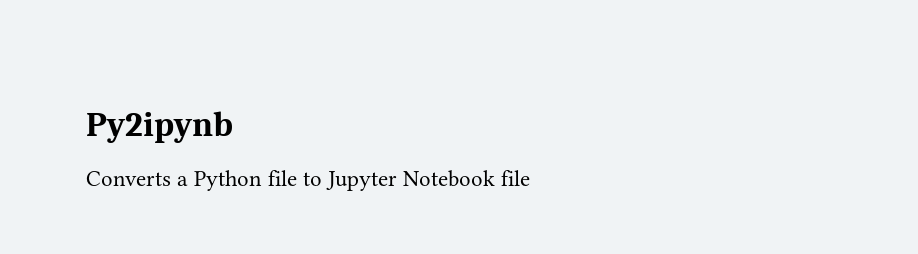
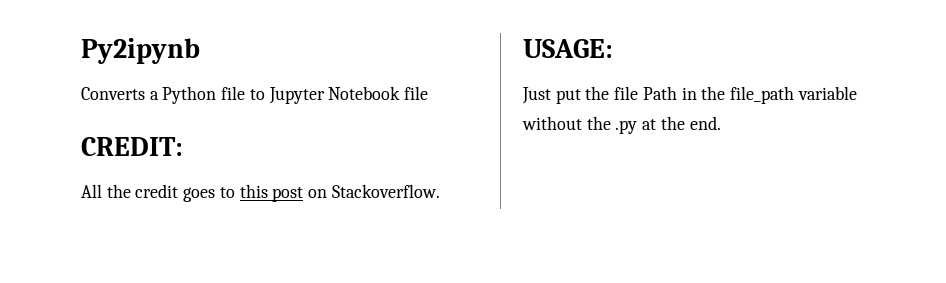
(531, 178) none -> [81,137,183,156] [81,184,440,202] [523,39,613,58] [522,86,857,104] [522,116,721,134] // CREDIT: // All the credit goes to this post on Stackoverflow. // USAGE: // Just put the file Path in the file_path variable without the .py at the end.

